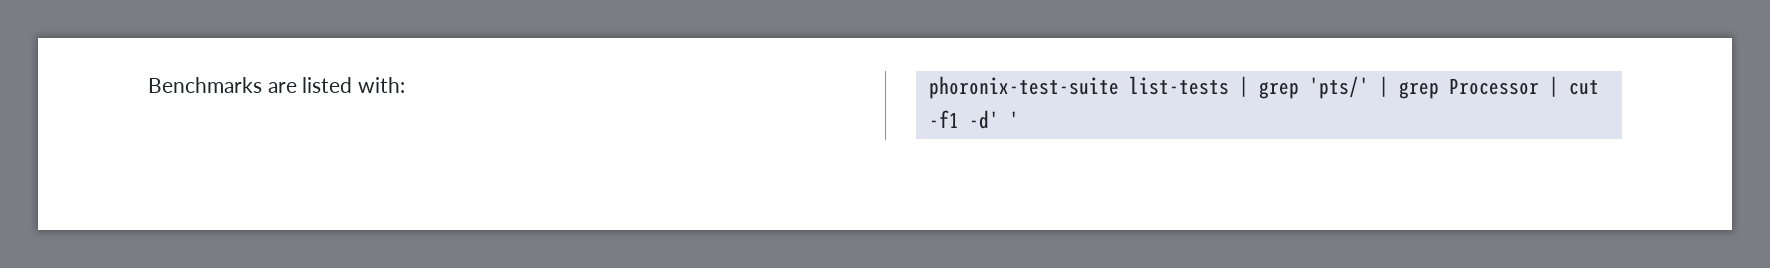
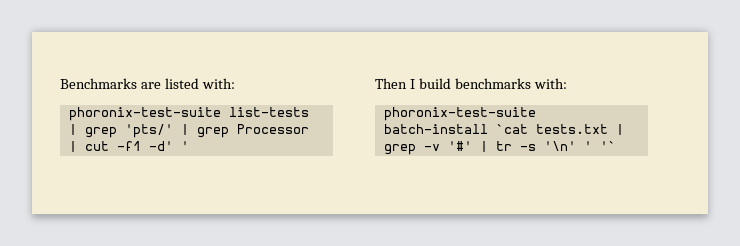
(1019, 119) none -> [375,78,567,89] [383,107,536,121] [383,124,624,135] [383,141,616,155] // Then I build benchmarks with: // phoronix-test-suite batch-install `cat tests.txt | grep -v '#' | tr -s '\n' ' '`

